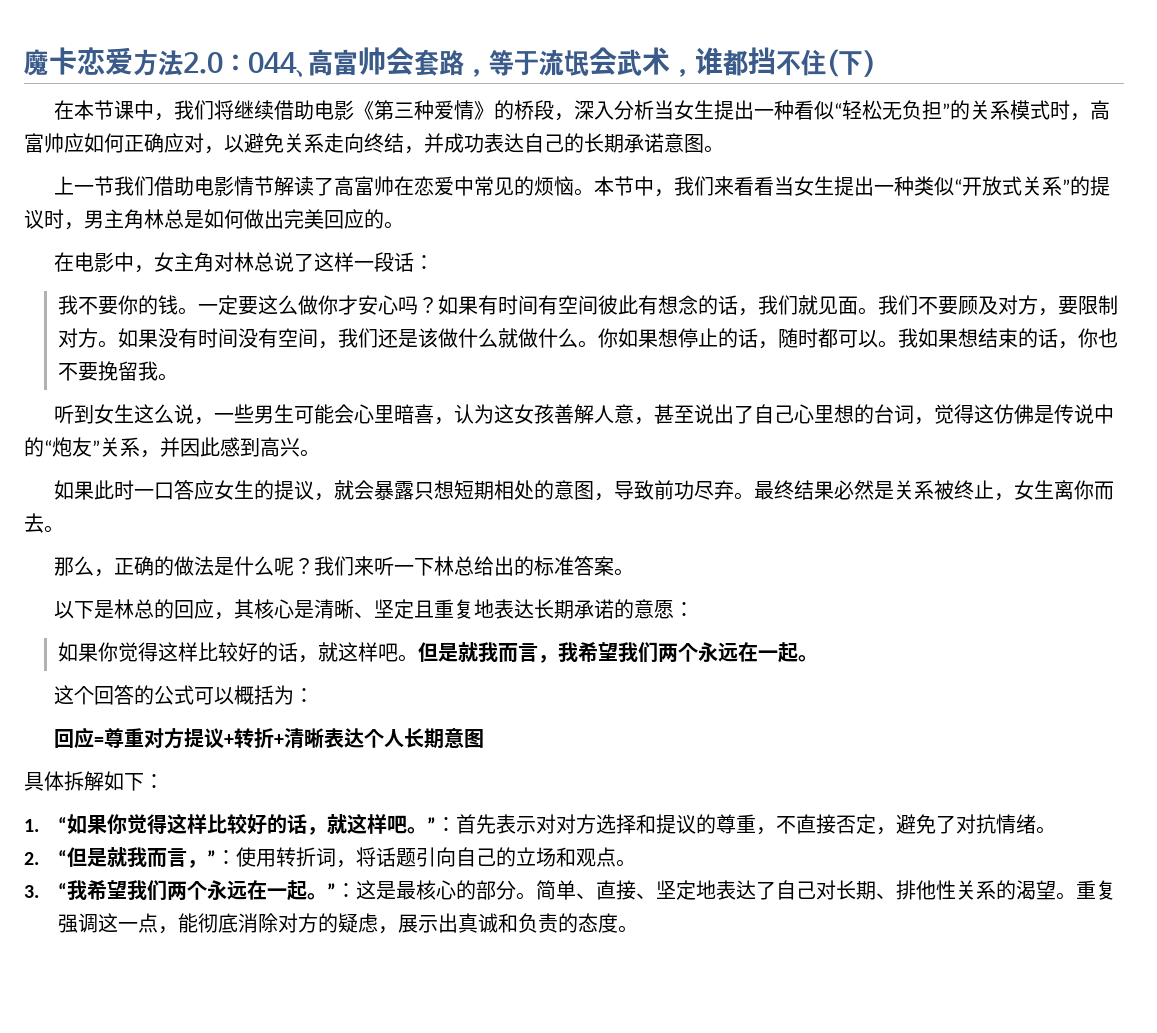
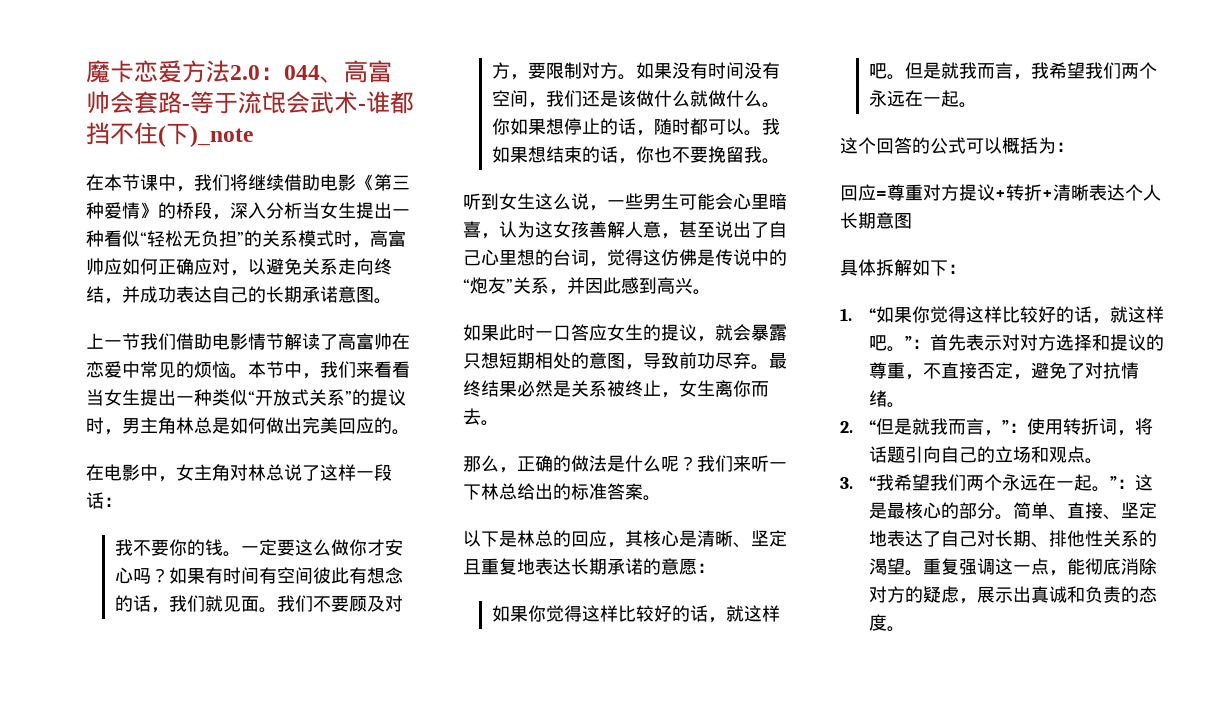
[464,69,489,77] ， -> [182,104,190,111] -
[670,69,695,77] ， -> [358,104,366,111] -
[863,50,888,77] ） -> [190,125,253,147] )_note

